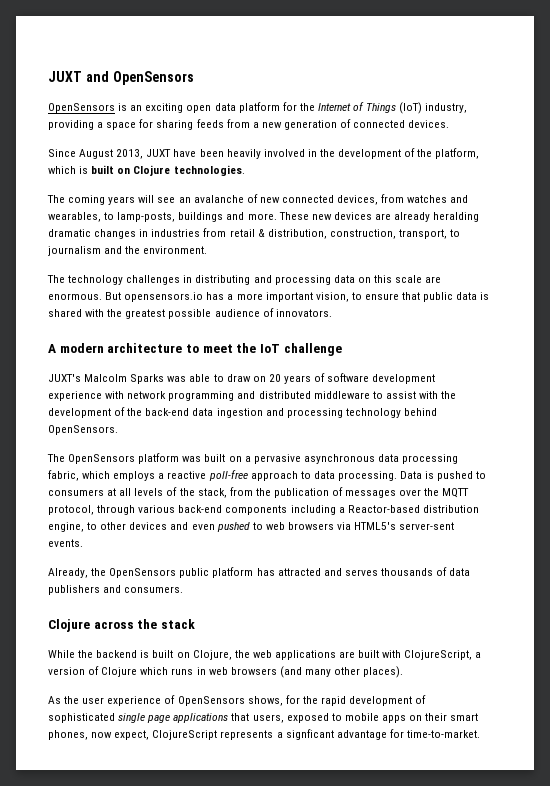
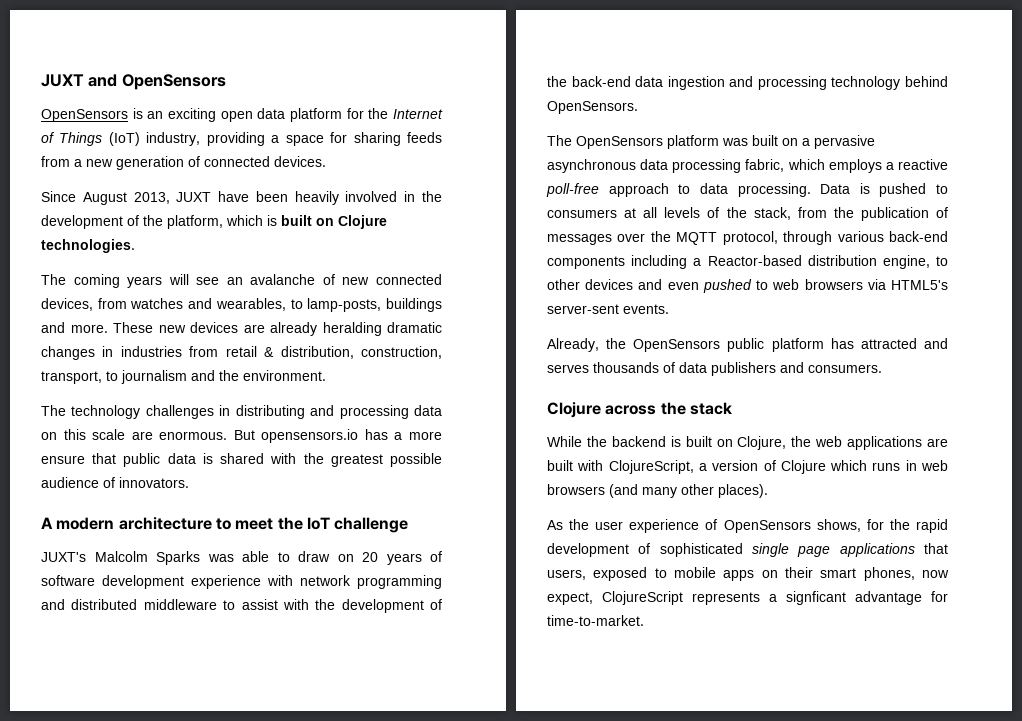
[265,292,362,302] important vision, to -> (442, 435) none

